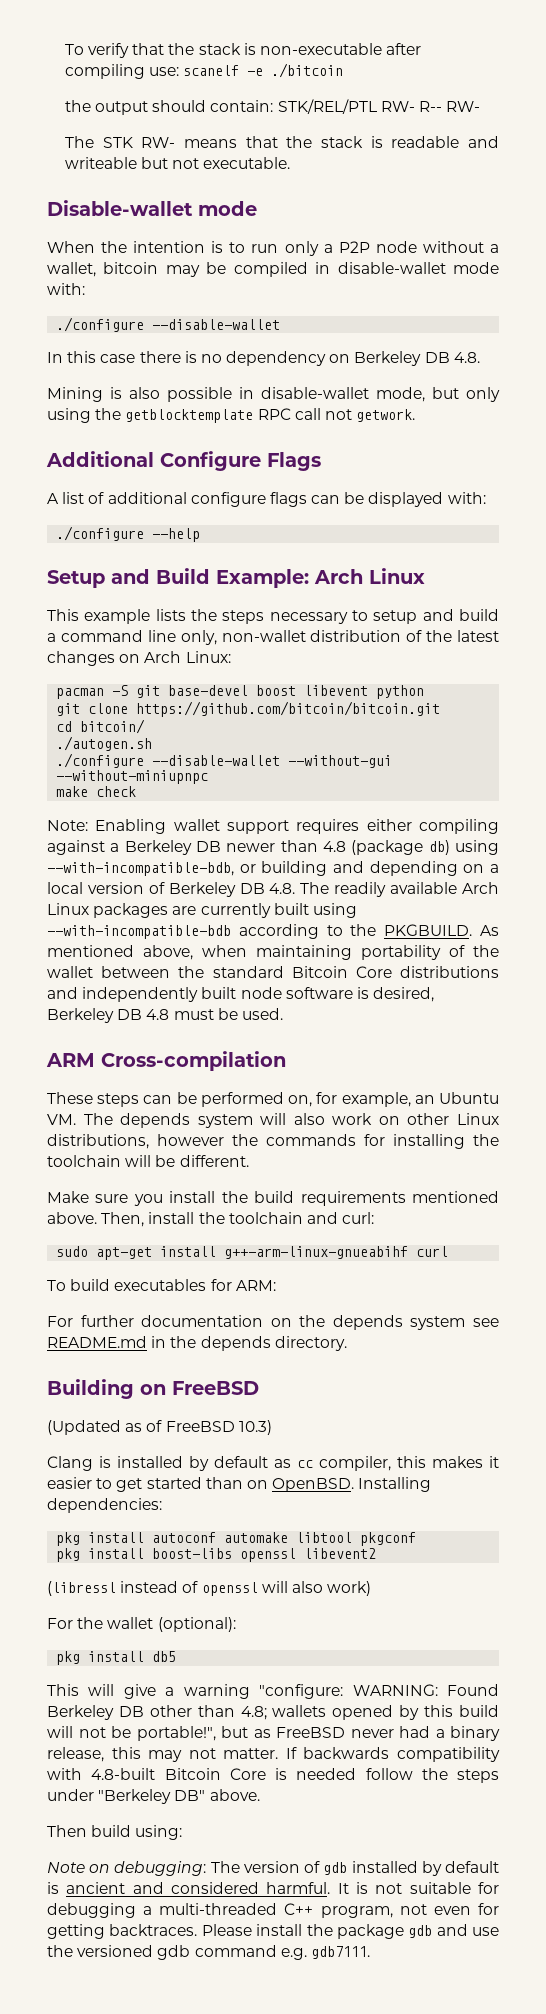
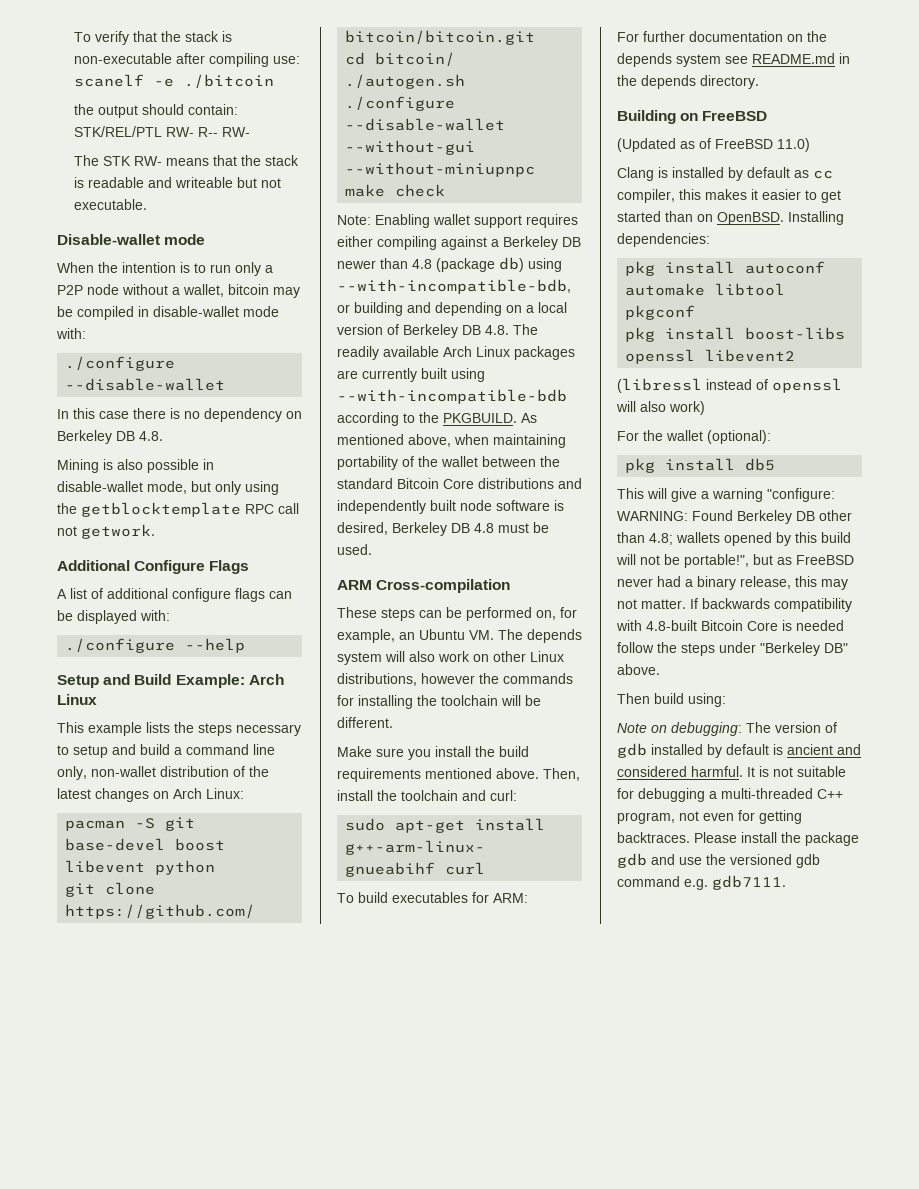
[238,1420,272,1435] 10.3) -> [777,138,810,152] 11.0)

